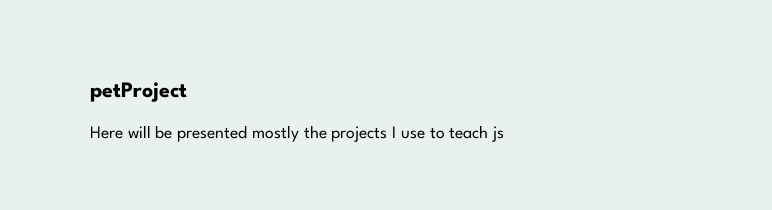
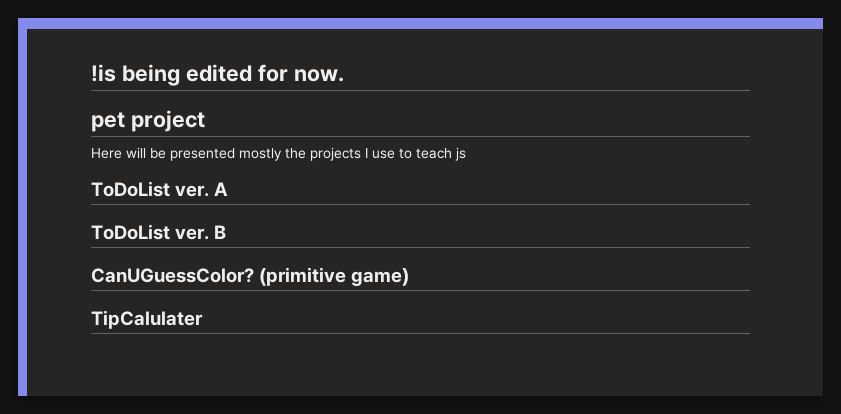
[90,82,187,102] petProject -> [91,64,344,86] [91,110,205,132] !is being edited for now. // pet project
(504, 134) none -> [91,181,229,197] [91,224,227,240] [91,267,410,286] [91,310,203,329] // ToDoList ver. A // ToDoList ver. B // CanUGuessColor? (primitive game) // TipCalulater

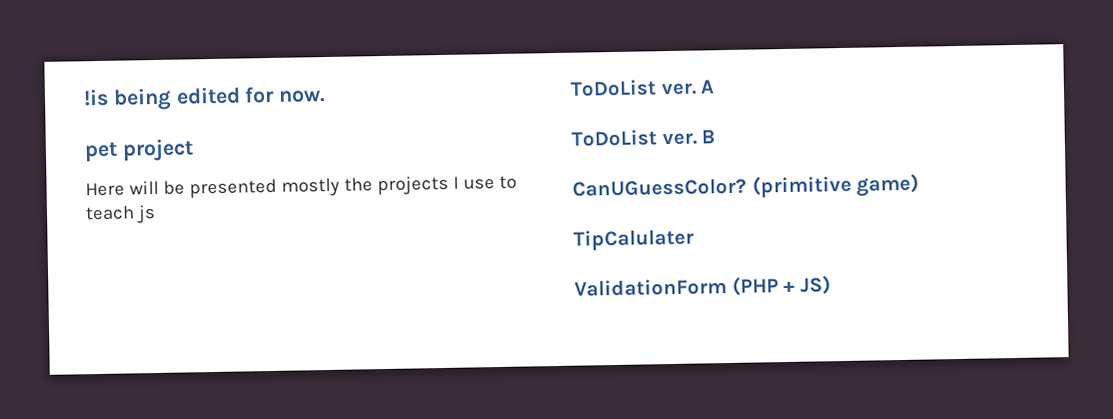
(203, 319) none -> [574,275,831,297] // ValidationForm (PHP + JS)

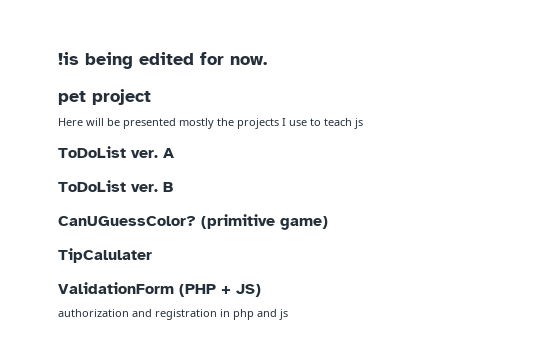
(831, 285) none -> [58,309,288,320] // authorization and registration in php and js

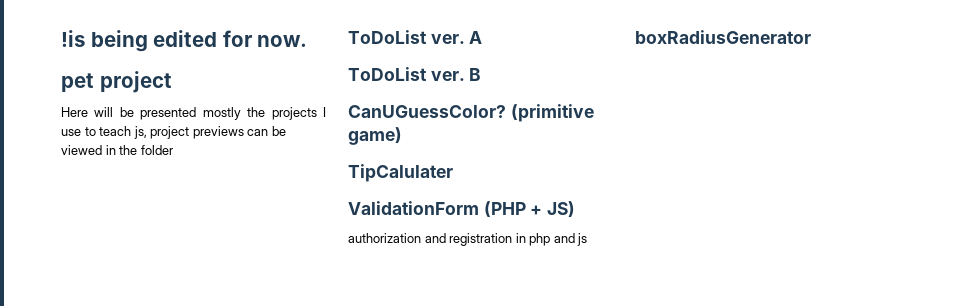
[354,118,363,129] js -> [133,126,286,139] [61,145,173,155] js, project previews can be viewed in the folder
(288, 314) none -> [635,30,811,44] // boxRadiusGenerator

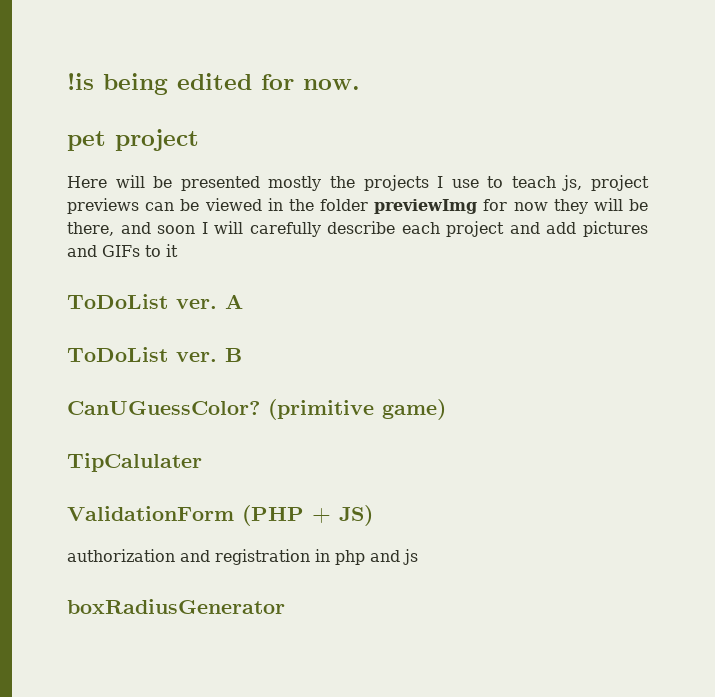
(173, 150) none -> [374,198,648,214] [67,221,648,237] [67,244,178,257] previewImg for now they will be there, and soon I will carefully describe each project and add pictures and GIFs to it

